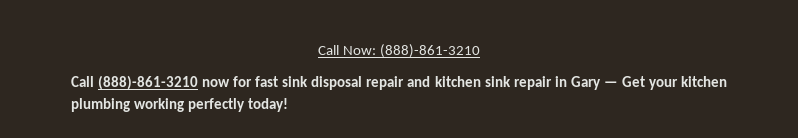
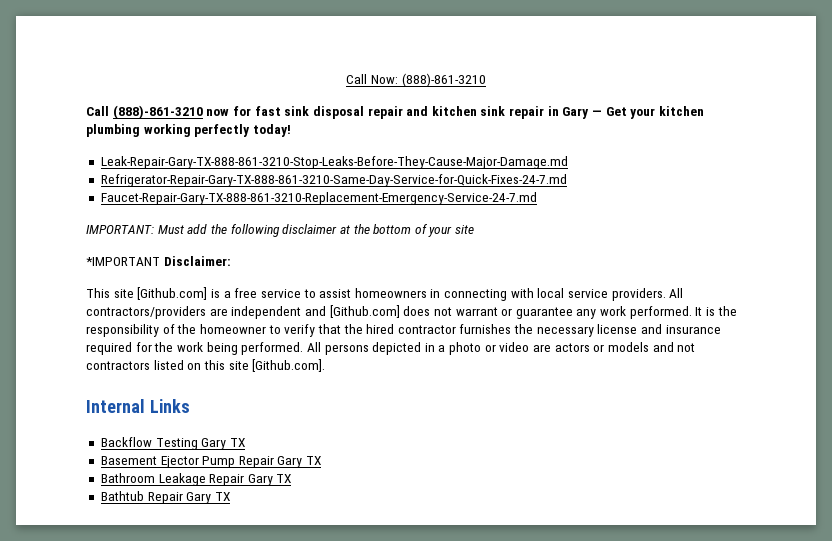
(288, 105) none -> [100,156,568,169] [100,174,567,187] [100,192,537,205] [86,224,475,237] [86,256,231,266] [86,287,684,301] [86,305,737,319] [86,324,721,337] [86,342,696,355] [86,359,326,372] [86,399,190,413] [100,437,245,450] [100,456,322,468] [100,473,292,486] [100,491,230,504] // Leak-Repair-Gary-TX-888-861-3210-Stop-Leaks-Before-They-Cause-Major-Damage.md // Refrigerator-Repair-Gary-TX-888-861-3210-Same-Day-Service-for-Quick-Fixes-24-7.md // Faucet-Repair-Gary-TX-888-861-3210-Replacement-Emergency-Service-24-7.md // IMPORTANT: Must add the following disclaimer at the bottom of your site // *IMPORTANT Disclaimer: // This site [Github.com] is a free service to assist homeowners in connecting with local service providers. All contractors/providers are independent and [Github.com] does not warrant or guarantee any work performed. It is the responsibility of the homeowner to verify that the hired contractor furnishes the necessary license and insurance required for the work being performed. All persons depicted in a photo or video are actors or models and not contractors listed on this site [Github.com]. // Internal Links // Backflow Testing Gary TX // Basement Ejector Pump Repair Gary TX // Bathroom Leakage Repair Gary TX // Bathtub Repair Gary TX

